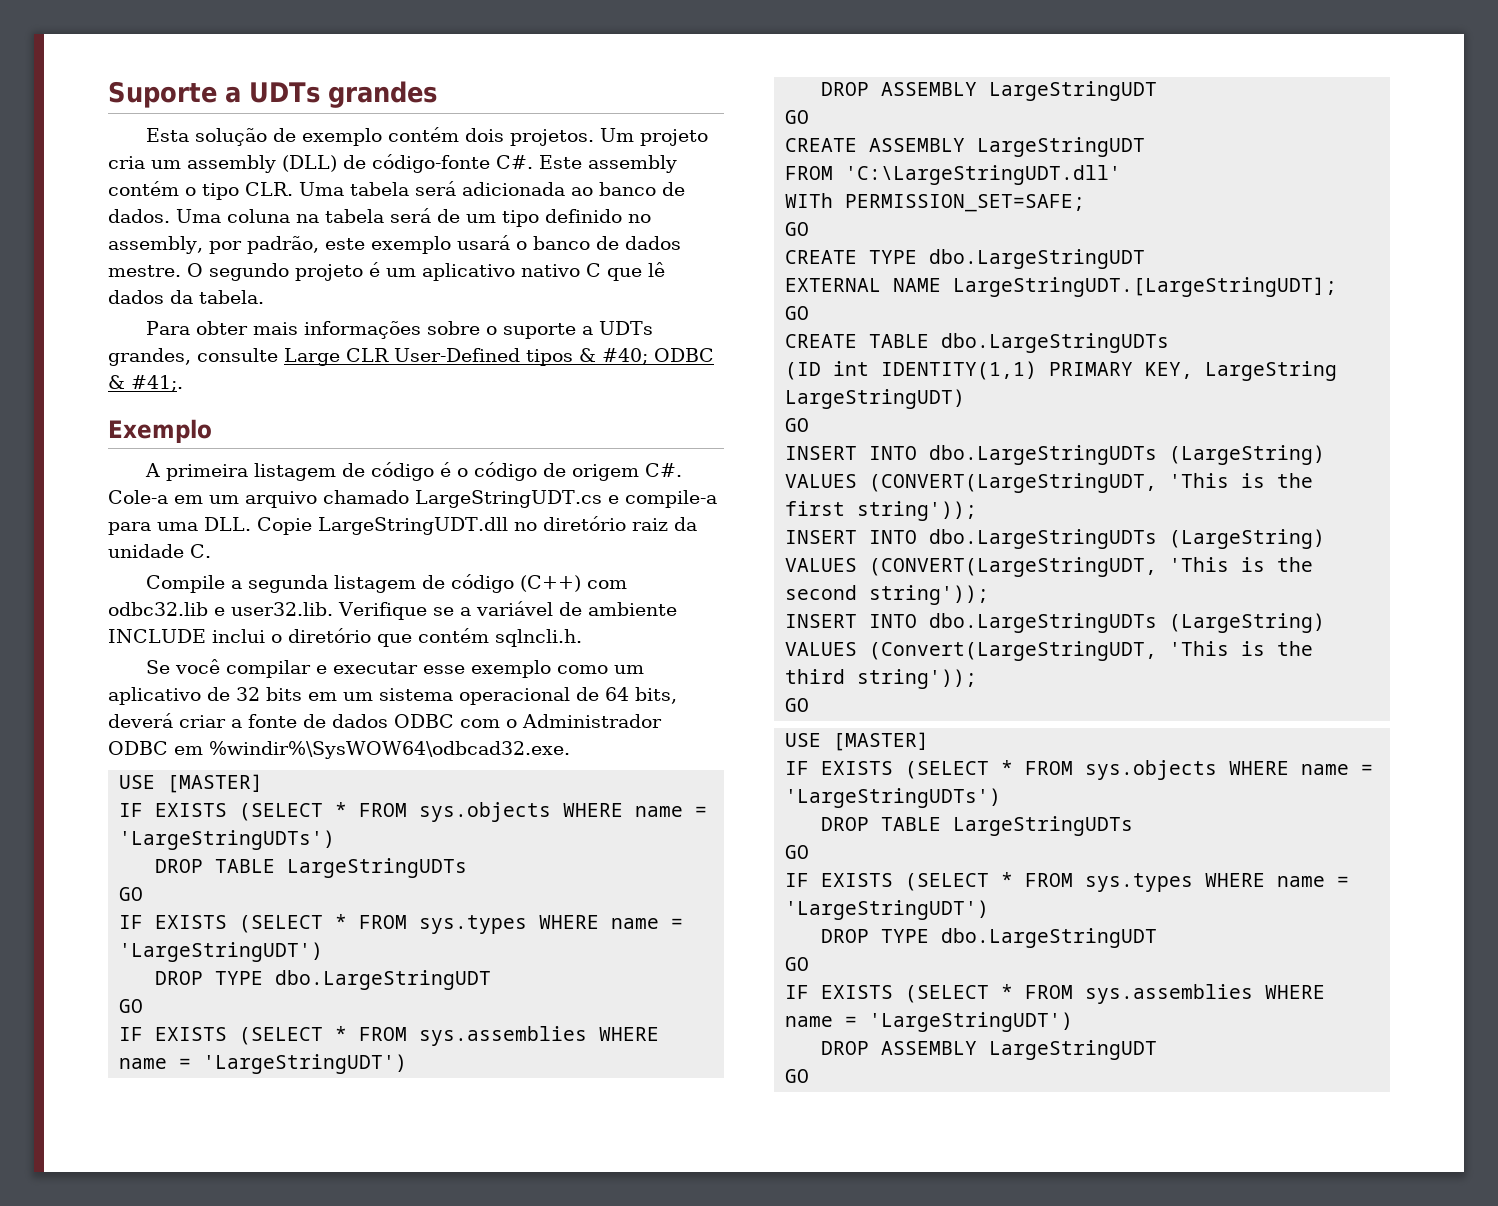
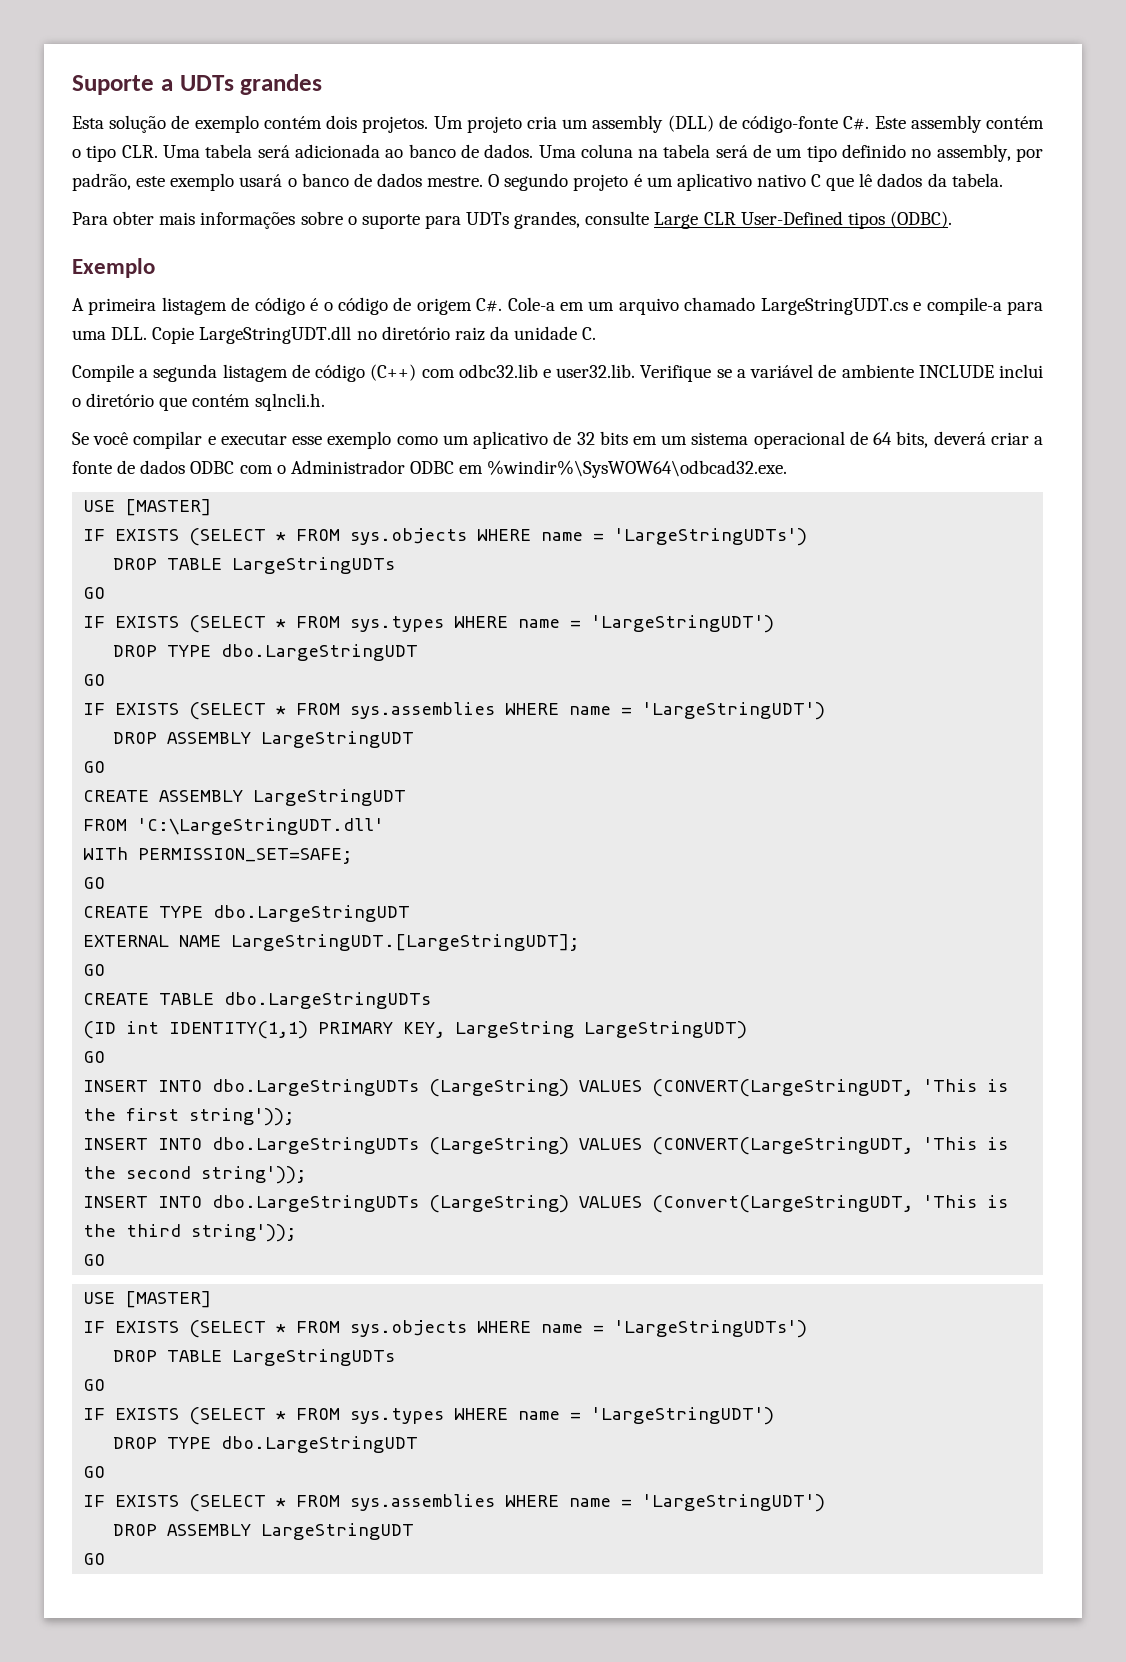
[581,326,593,335] a -> [424,215,461,229] para
[579,348,714,365] [108,375,183,392] & #40; ODBC & #41;. -> [889,211,952,228] (ODBC).

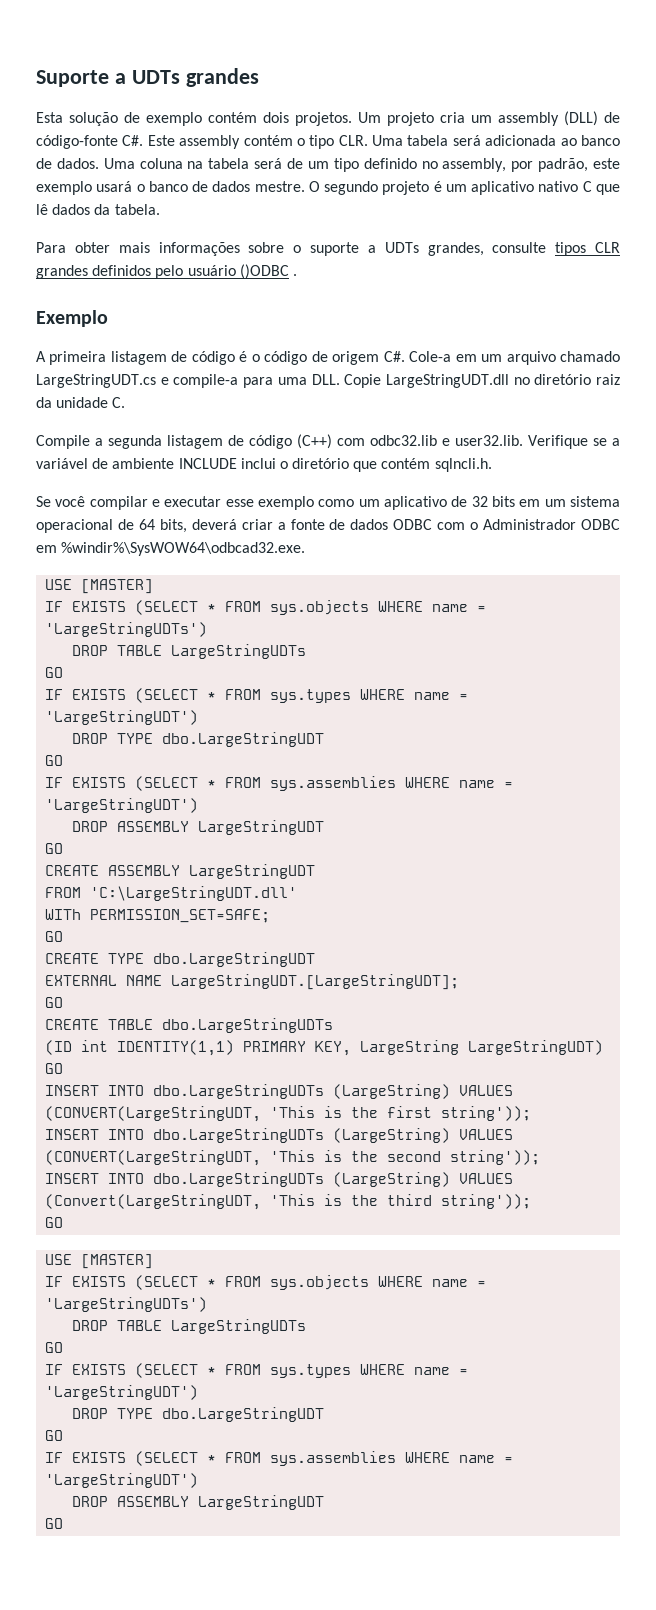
[424,215,461,229] para -> [367,245,376,253] a
[654,211,952,229] Large CLR User-Defined tipos (ODBC). -> [555,242,620,256] [36,264,297,279] tipos CLR grandes definidos pelo usuário ()ODBC .

